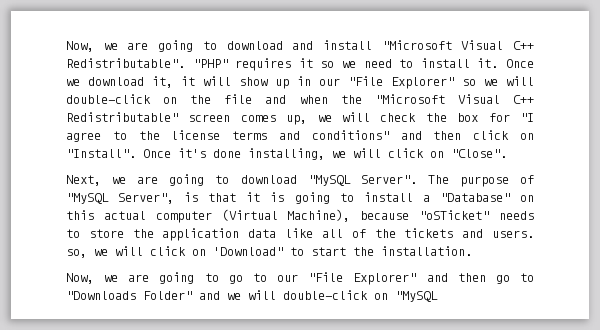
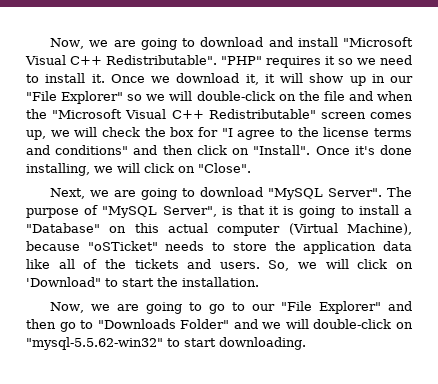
[66,249,87,258] so, -> [268,260,290,271] So,
[395,291,438,302] "MySQL -> [26,337,306,350] "mysql-5.5.62-win32" to start downloading.

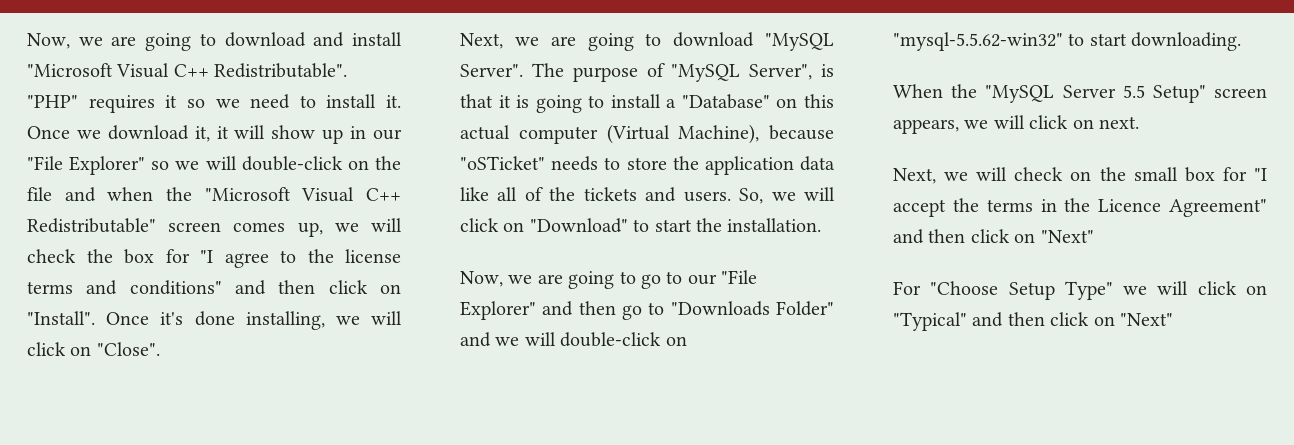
[26,277,101,287] 'Download" -> [529,218,628,233] "Download"
(306, 343) none -> [893,84,1267,103] [893,115,1139,134] [893,167,1267,184] [893,198,1267,217] [893,229,1094,244] [893,281,1267,300] [893,312,1173,331] // When the "MySQL Server 5.5 Setup" screen appears, we will click on next. // Next, we will check on the small box for "I accept the terms in the Licence Agreement" and then click on "Next" // For "Choose Setup Type" we will click on "Typical" and then click on "Next"

